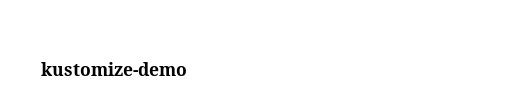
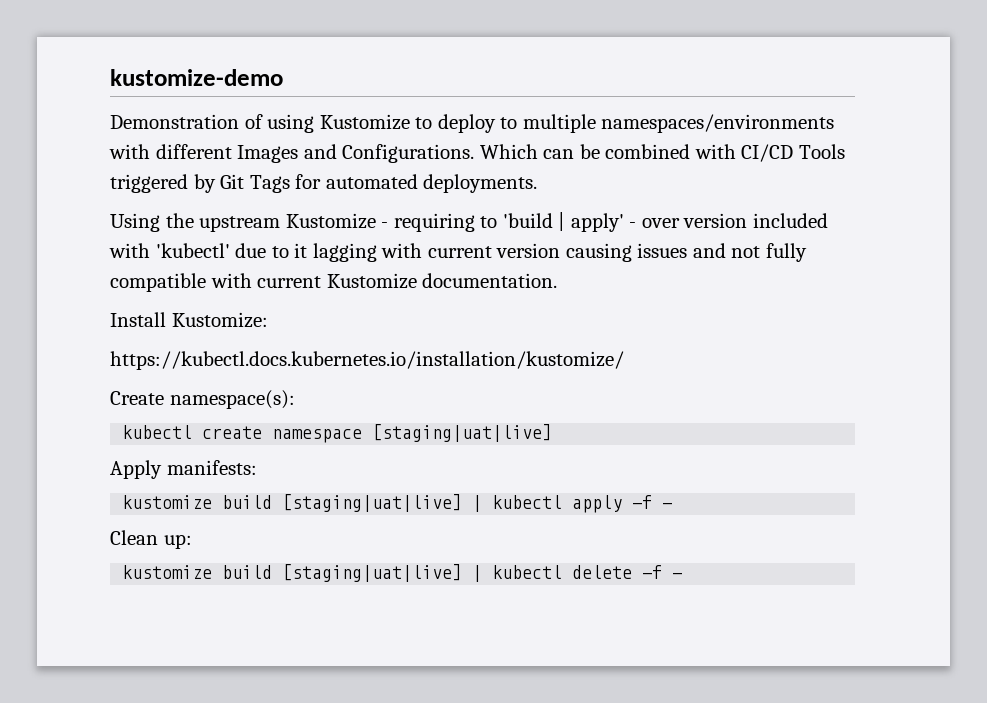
(187, 69) none -> [110,114,835,133] [109,144,845,163] [110,174,538,193] [110,212,828,232] [109,243,807,262] [110,273,558,292] [110,312,268,328] [110,351,624,370] [110,390,295,409] [122,424,553,443] [110,460,257,479] [122,494,673,513] [110,530,192,549] [122,564,683,582] // Demonstration of using Kustomize to deploy to multiple namespaces/environments with different Images and Configurations. Which can be combined with CI/CD Tools triggered by Git Tags for automated deployments. // Using the upstream Kustomize - requiring to 'build | apply' - over version included with 'kubectl' due to it lagging with current version causing issues and not fully compatible with current Kustomize documentation. // Install Kustomize: // https://kubectl.docs.kubernetes.io/installation/kustomize/ // Create namespace(s): // kubectl create namespace [staging|uat|live] // Apply manifests: // kustomize build [staging|uat|live] | kubectl apply -f - // Clean up: // kustomize build [staging|uat|live] | kubectl delete -f -

